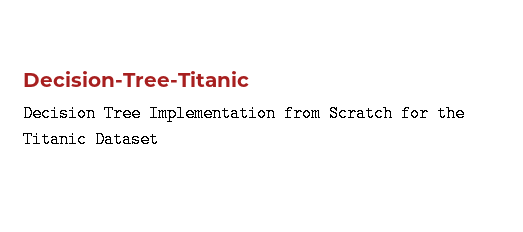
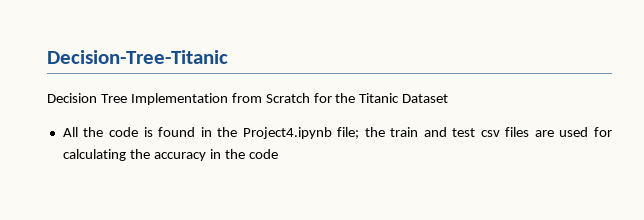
(159, 139) none -> [62,127,613,139] [62,149,278,161] // All the code is found in the Project4.ipynb file; the train and test csv files are used for calculating the accuracy in the code

